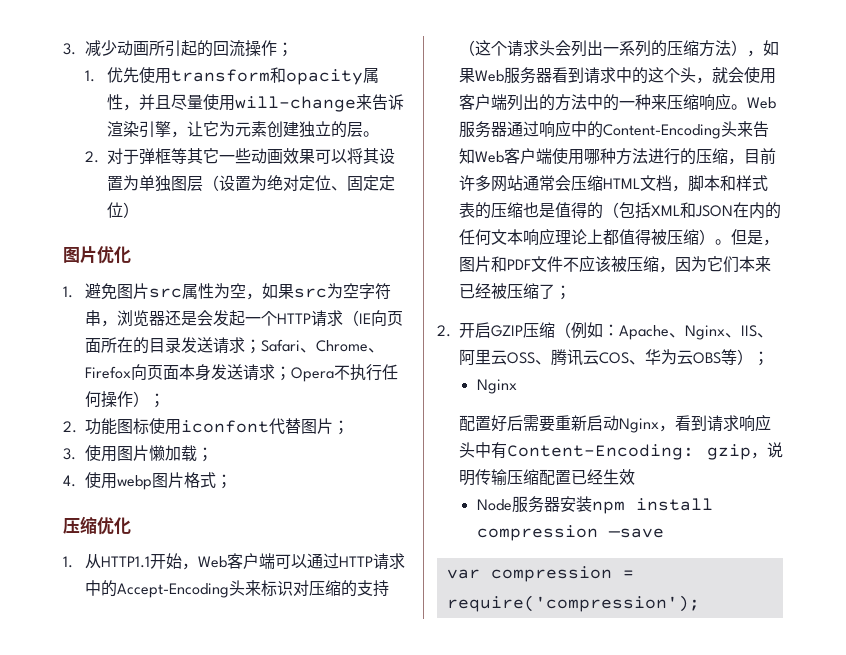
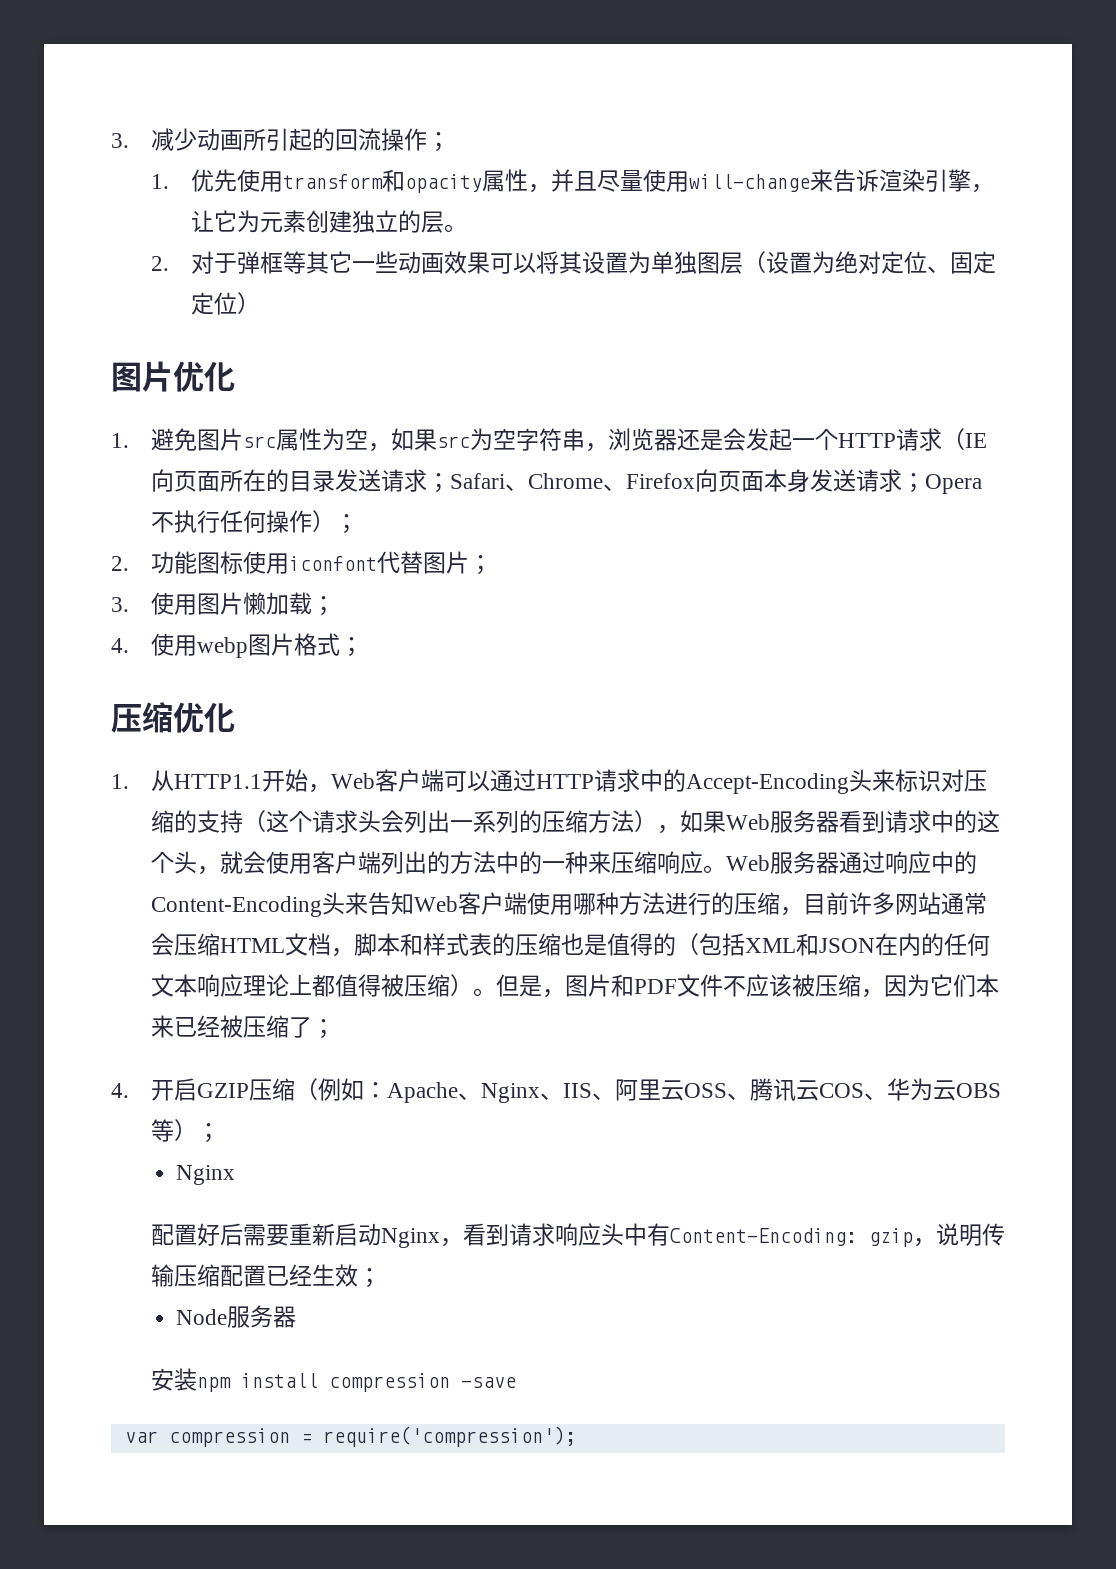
[437,325,451,337] 2. -> [111,1083,129,1098] 4.
(636, 477) none -> [358,1268,382,1288] ；
(560, 504) none -> (297, 1317) //

